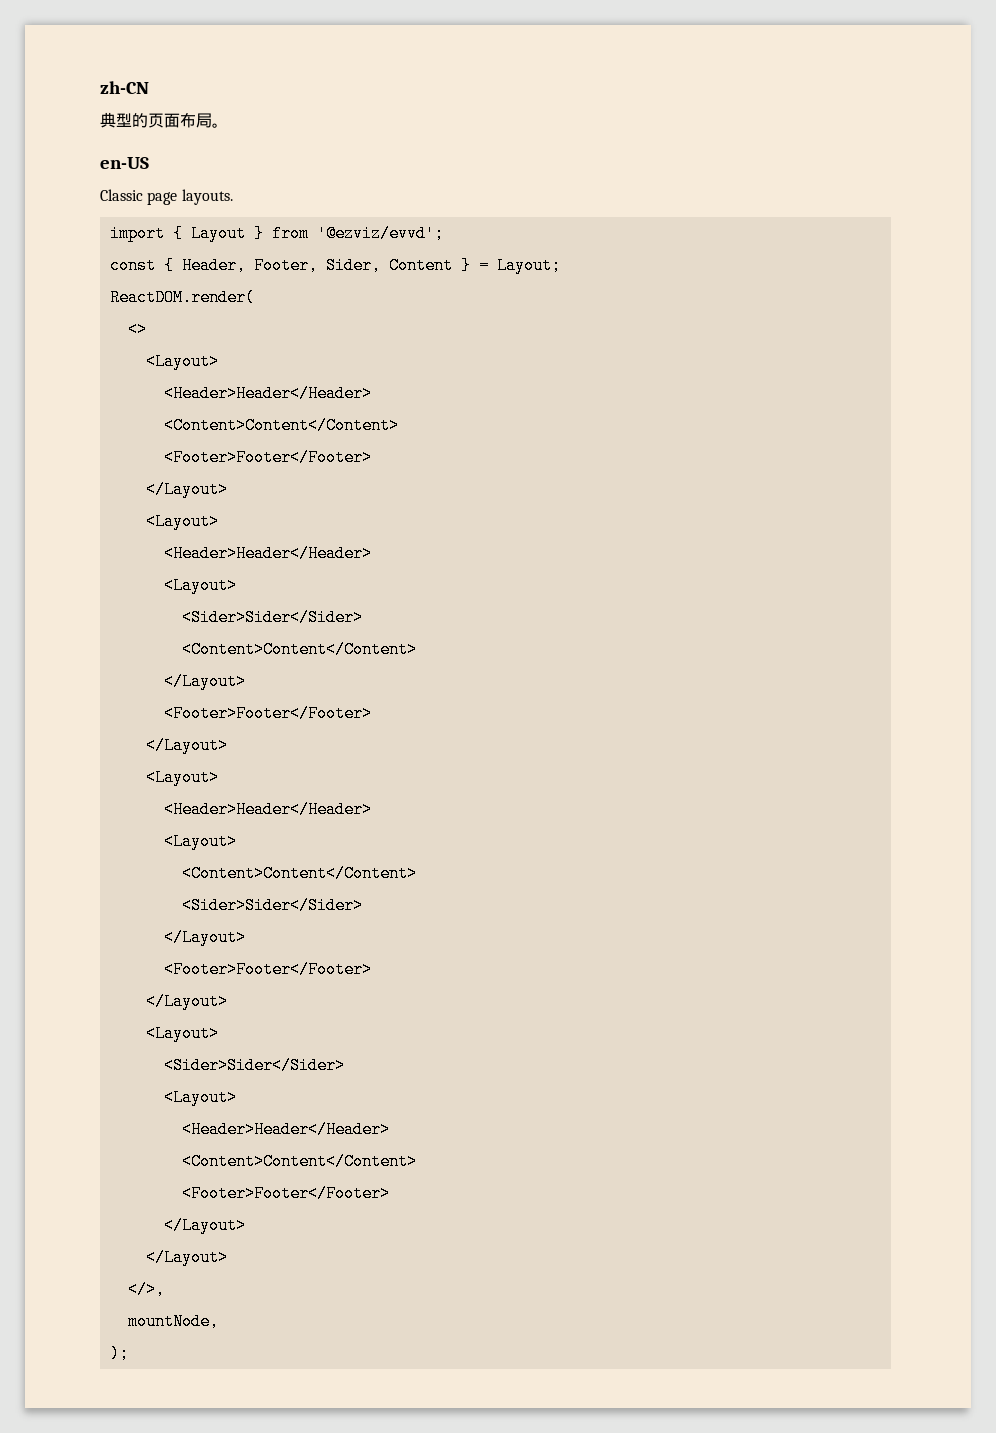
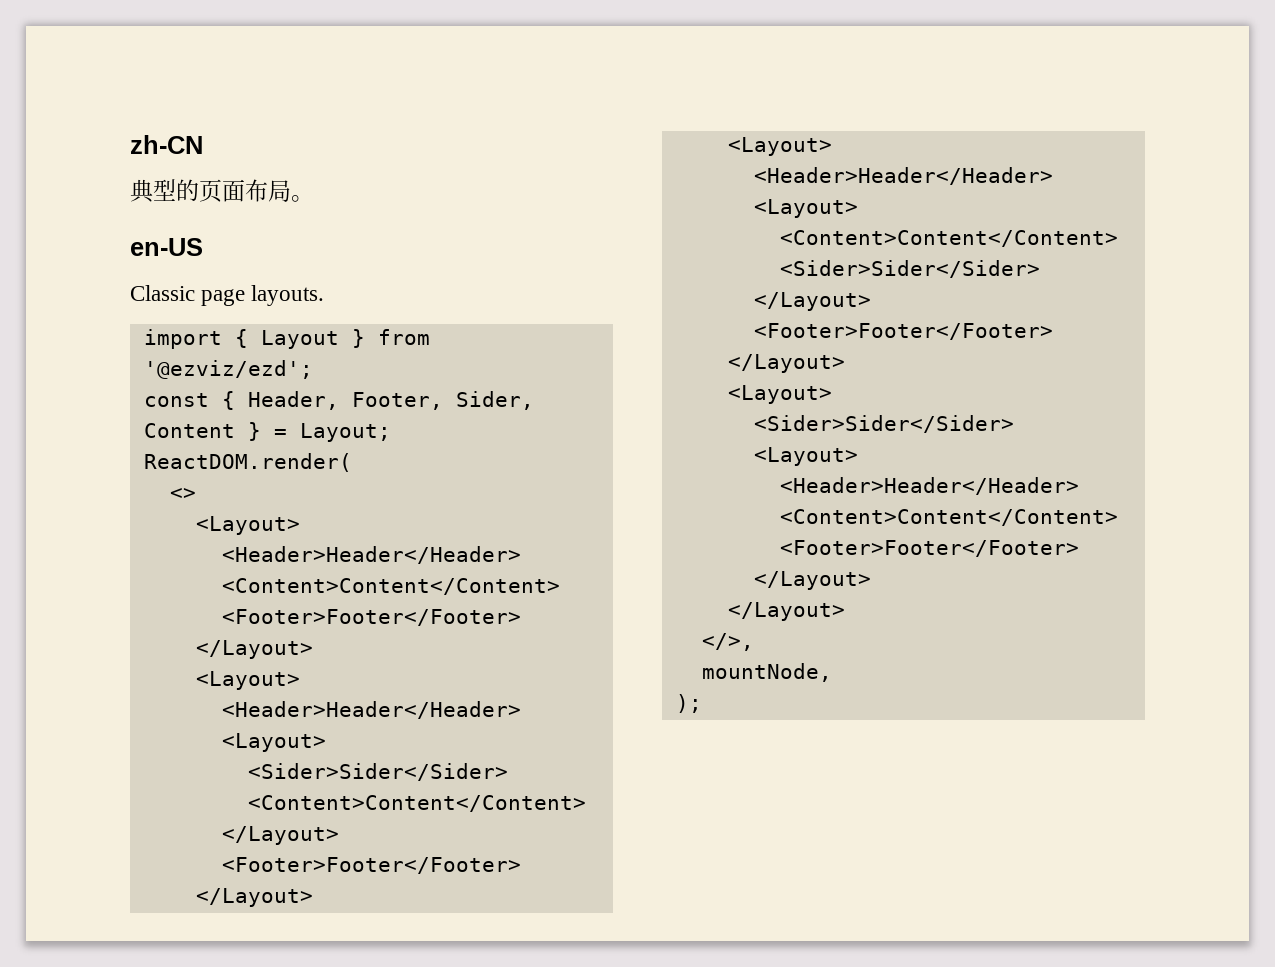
[316,225,444,242] '@ezviz/evvd'; -> [143,360,313,379] '@ezviz/ezd';

